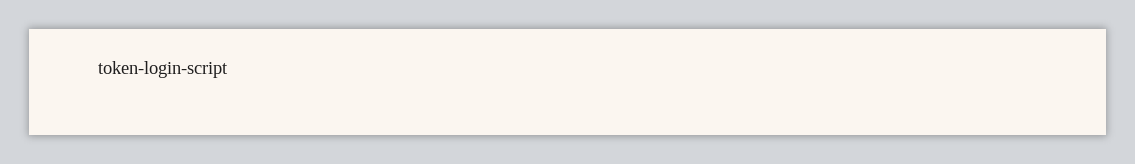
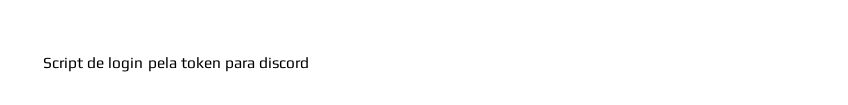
[98,61,228,78] token-login-script -> [43,57,310,72] Script de login pela token para discord

